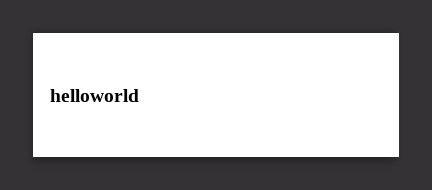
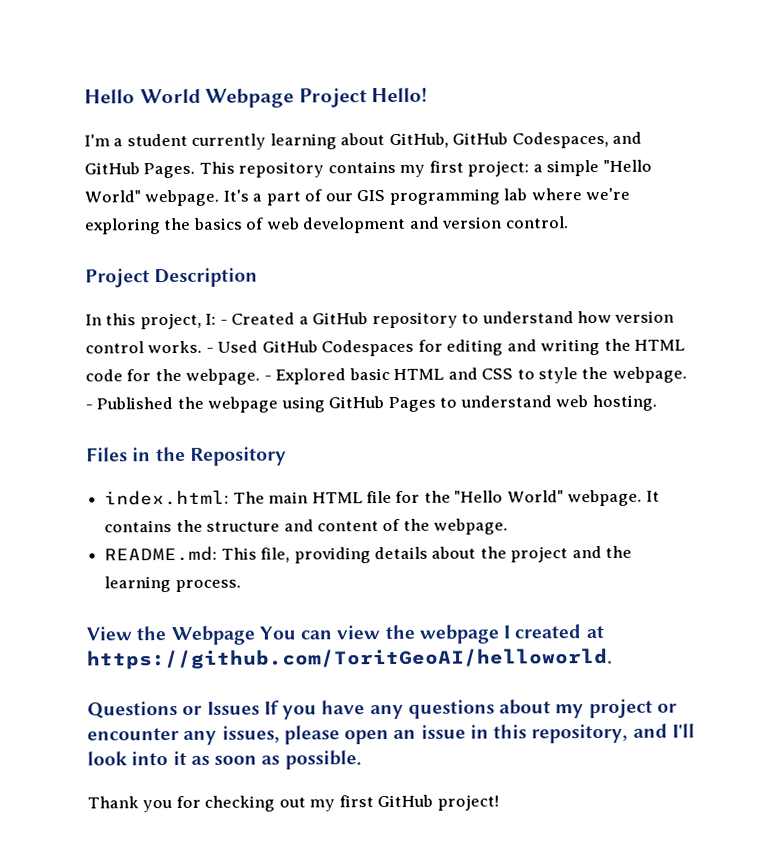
[50,89,139,102] helloworld -> [84,87,429,108] [84,131,643,150] [84,159,652,179] [84,187,631,207] [84,216,569,235] [85,267,259,288] [85,310,675,330] [85,338,686,357] [85,366,687,385] [85,394,657,413] [86,446,287,466] [104,489,660,507] [104,518,509,535] [104,545,633,564] [104,576,241,593] [86,624,604,646] [87,647,613,670] [87,698,677,720] [87,723,695,745] [87,750,362,770] [87,794,499,813] Hello World Webpage Project Hello! // I'm a student currently learning about GitHub, GitHub Codespaces, and GitHub Pages. This repository contains my first project: a simple "Hello World" webpage. It's a part of our GIS programming lab where we're exploring the basics of web development and version control. // Project Description // In this project, I: - Created a GitHub repository to understand how version control works. - Used GitHub Codespaces for editing and writing the HTML code for the webpage. - Explored basic HTML and CSS to style the webpage. - Published the webpage using GitHub Pages to understand web hosting. // Files in the Repository // index.html: The main HTML file for the "Hello World" webpage. It contains the structure and content of the webpage. // README.md: This file, providing details about the project and the learning process. // View the Webpage You can view the webpage I created at https://github.com/ToritGeoAI/helloworld. // Questions or Issues If you have any questions about my project or encounter any issues, please open an issue in this repository, and I'll look into it as soon as possible. // Thank you for checking out my first GitHub project!

